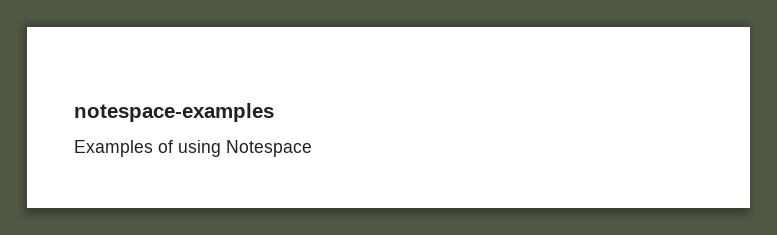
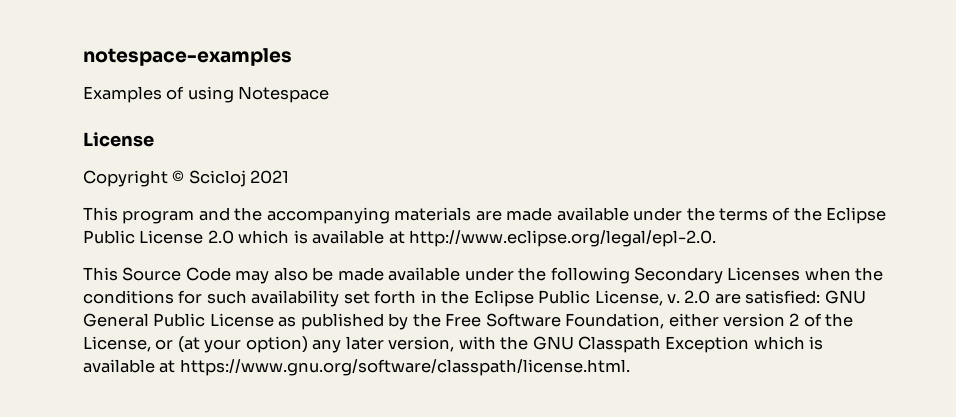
(312, 148) none -> [83,132,154,147] [83,170,290,187] [83,207,887,224] [83,230,717,247] [83,267,884,284] [83,290,866,307] [83,313,854,330] [83,336,824,353] [83,359,630,376] // License // Copyright © Scicloj 2021 // This program and the accompanying materials are made available under the terms of the Eclipse Public License 2.0 which is available at http://www.eclipse.org/legal/epl-2.0. // This Source Code may also be made available under the following Secondary Licenses when the conditions for such availability set forth in the Eclipse Public License, v. 2.0 are satisfied: GNU General Public License as published by the Free Software Foundation, either version 2 of the License, or (at your option) any later version, with the GNU Classpath Exception which is available at https://www.gnu.org/software/classpath/license.html.

